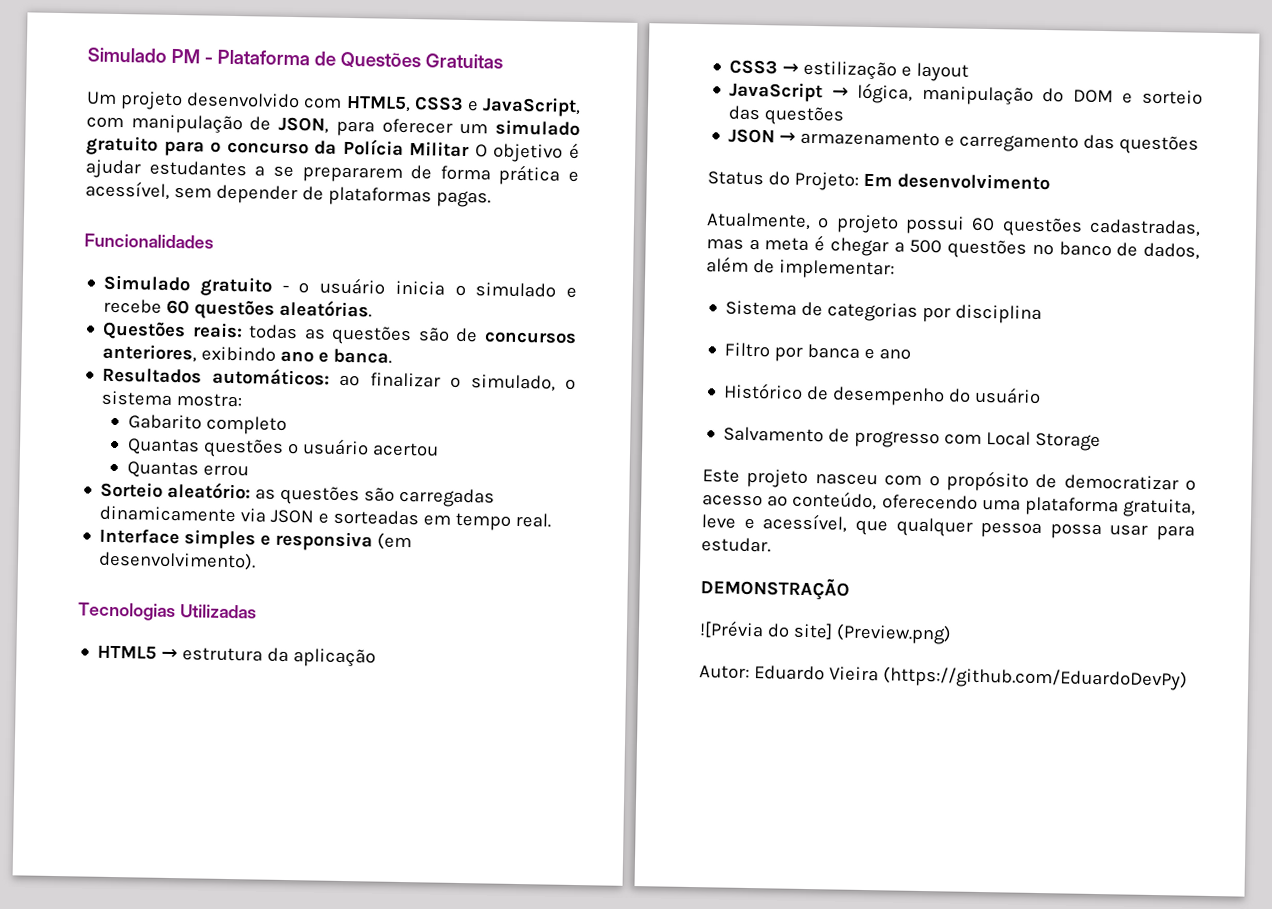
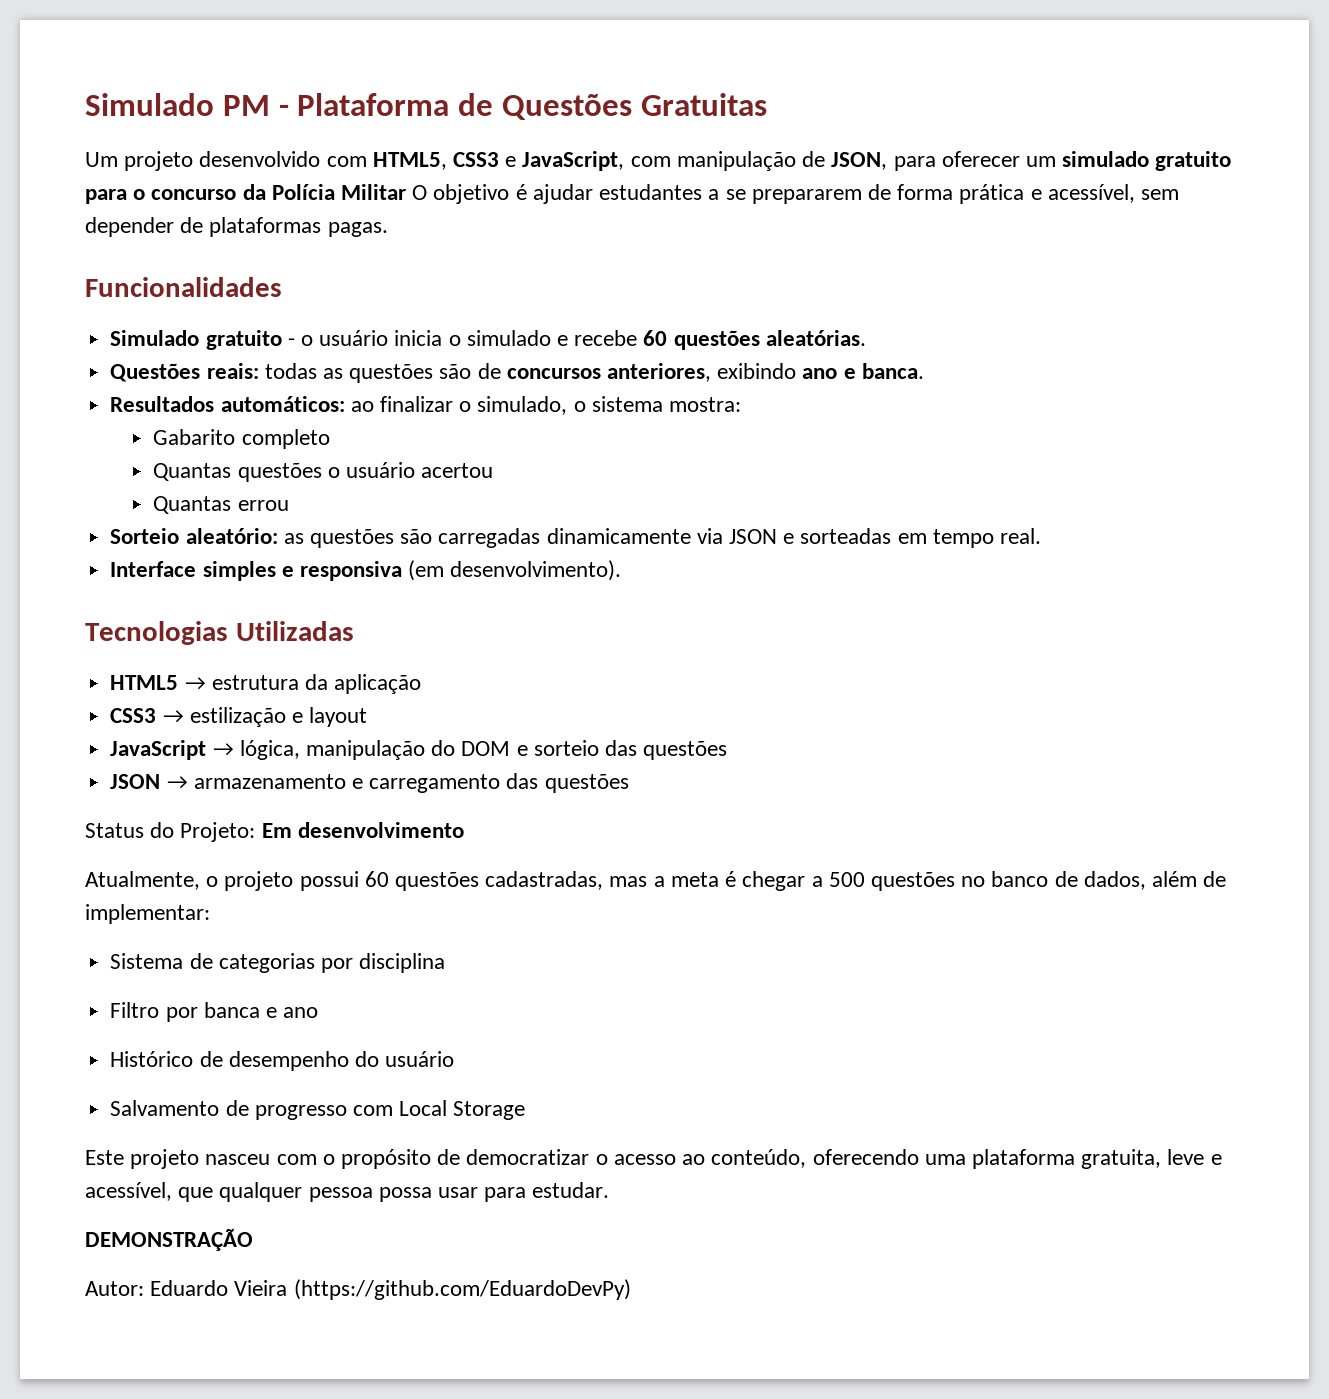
[699,620,952,645] // ![Prévia do site] (Preview.png) -> (253, 1239) none

